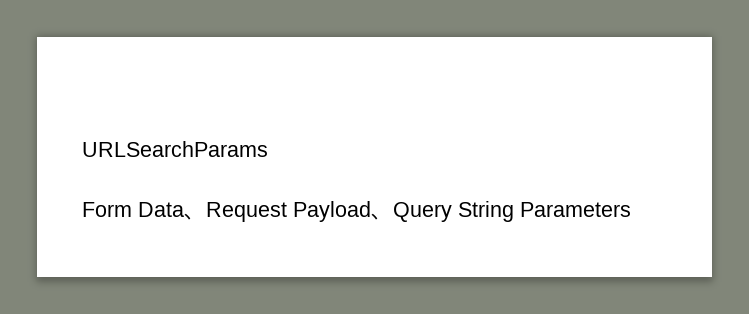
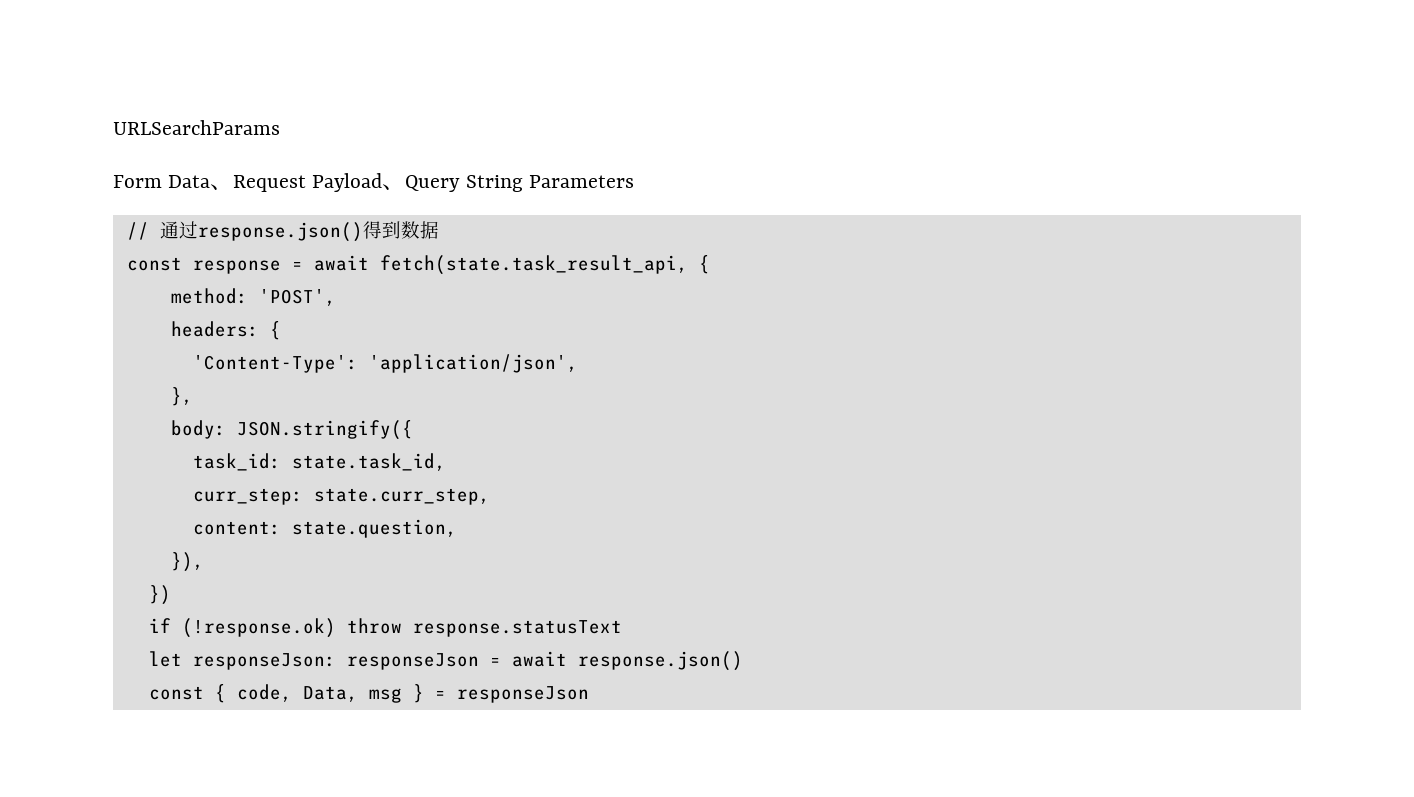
(631, 209) none -> [126,221,439,242] [126,255,710,275] [170,288,336,306] [170,321,281,340] [192,354,578,373] [170,387,193,406] [170,420,413,440] [192,453,446,471] [192,488,490,505] [192,519,457,538] [170,552,204,572] [148,585,171,605] [148,618,622,638] [148,651,743,671] [148,684,589,703] // // 通过response.json()得到数据 // const response = await fetch(state.task_result_api, { // method: 'POST', // headers: { // 'Content-Type': 'application/json', // }, // body: JSON.stringify({ // task_id: state.task_id, // curr_step: state.curr_step, // content: state.question, // }), // }) // if (!response.ok) throw response.statusText // let responseJson: responseJson = await response.json() // const { code, Data, msg } = responseJson

